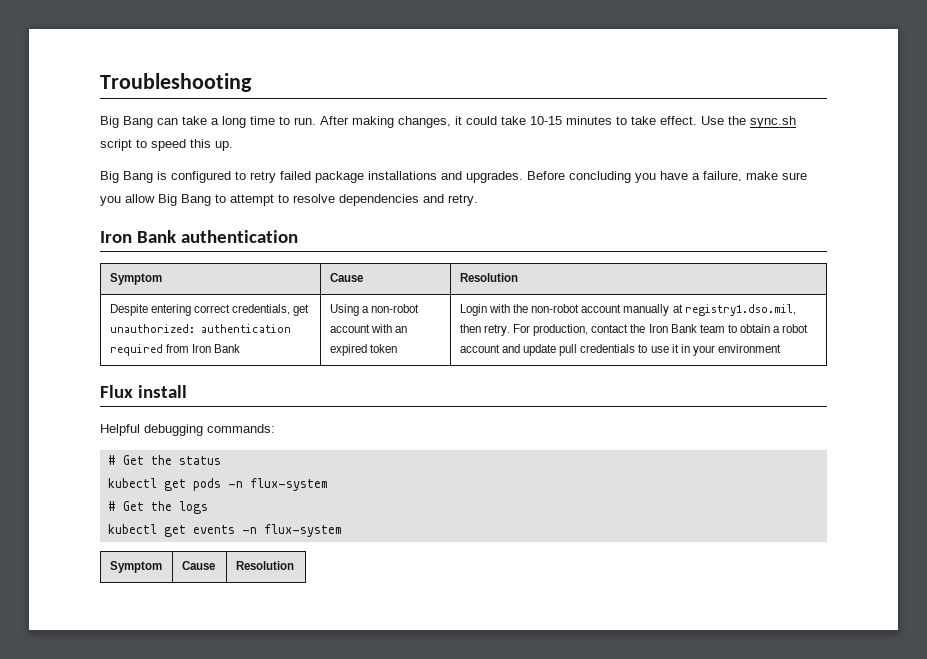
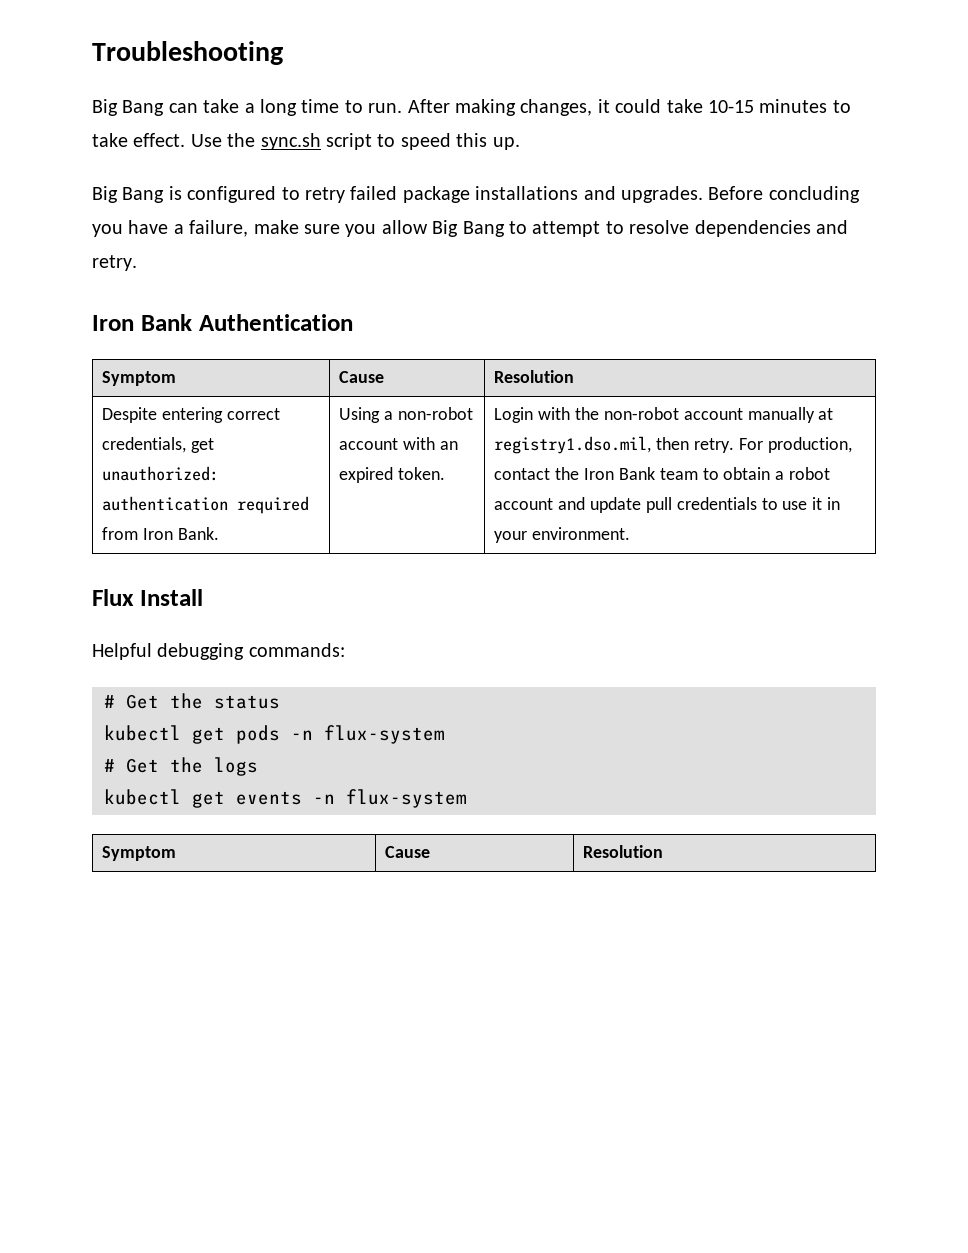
[180,230,298,243] authentication -> [198,314,353,331] Authentication
[214,344,241,353] Bank -> [177,527,219,540] Bank.
[370,344,398,353] token -> [398,467,446,480] token.
[717,344,781,353] environment -> [532,527,631,540] environment.
[137,385,187,398] install -> [139,589,203,606] Install

